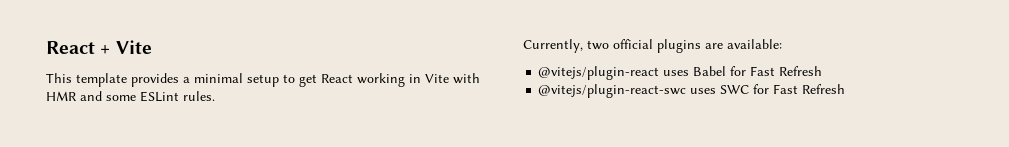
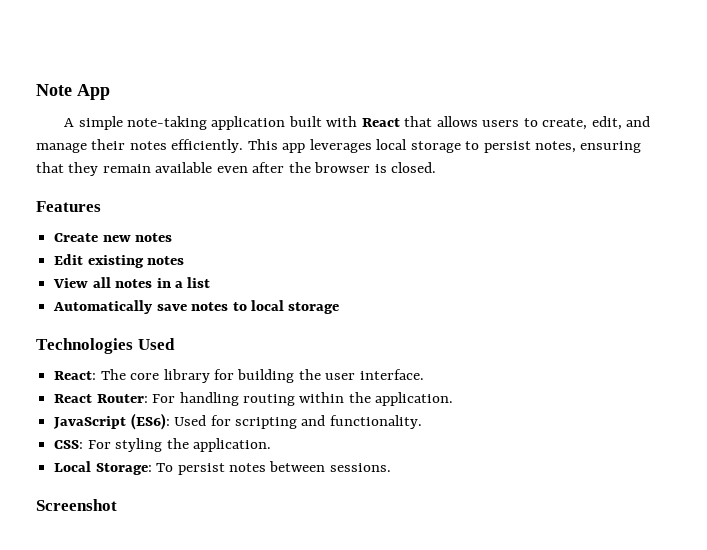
[46,40,152,54] [46,73,480,87] [46,91,215,102] [523,39,782,53] [538,66,823,80] [538,84,846,98] React + Vite // This template provides a minimal setup to get React working in Vite with HMR and some ESLint rules. // Currently, two official plugins are available: // @vitejs/plugin-react uses Babel for Fast Refresh // @vitejs/plugin-react-swc uses SWC for Fast Refresh -> [36,84,110,100] [64,116,650,130] [36,139,642,153] [36,162,437,176] [36,201,101,212] [54,233,173,242] [54,254,185,268] [53,277,211,288] [53,300,340,314] [36,338,175,354] [54,369,424,383] [54,392,454,406] [53,413,422,430] [54,438,271,452] [54,461,391,475] [36,499,117,511] Note App // A simple note-taking application built with React that allows users to create, edit, and manage their notes efficiently. This app leverages local storage to persist notes, ensuring that they remain available even after the browser is closed. // Features // Create new notes // Edit existing notes // View all notes in a list // Automatically save notes to local storage // Technologies Used // React: The core library for building the user interface. // React Router: For handling routing within the application. // JavaScript (ES6): Used for scripting and functionality. // CSS: For styling the application. // Local Storage: To persist notes between sessions. // Screenshot

